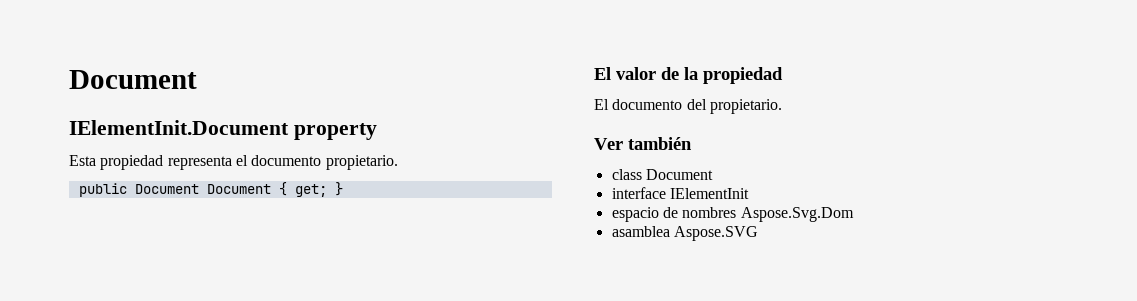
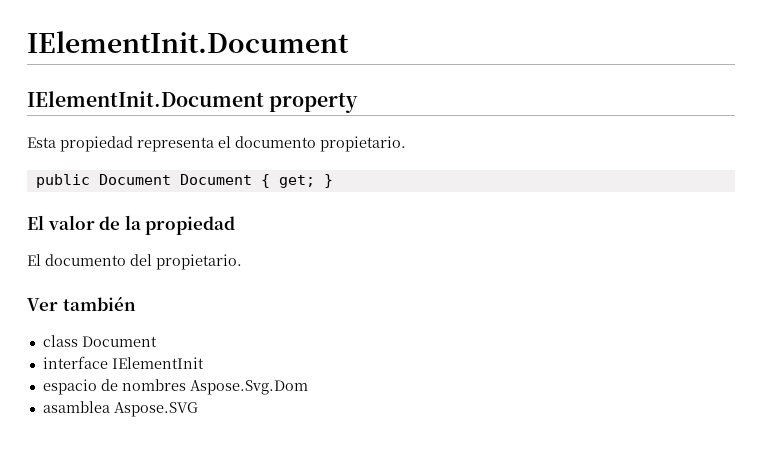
[69,70,197,89] Document -> [27,31,349,53] IElementInit.Document

